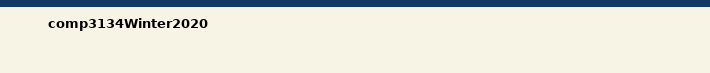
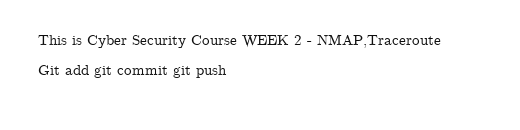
[48,18,208,31] comp3134Winter2020 -> [38,34,441,48] [38,65,227,78] This is Cyber Security Course WEEK 2 - NMAP,Traceroute // Git add git commit git push

